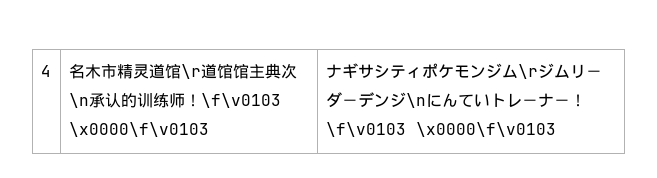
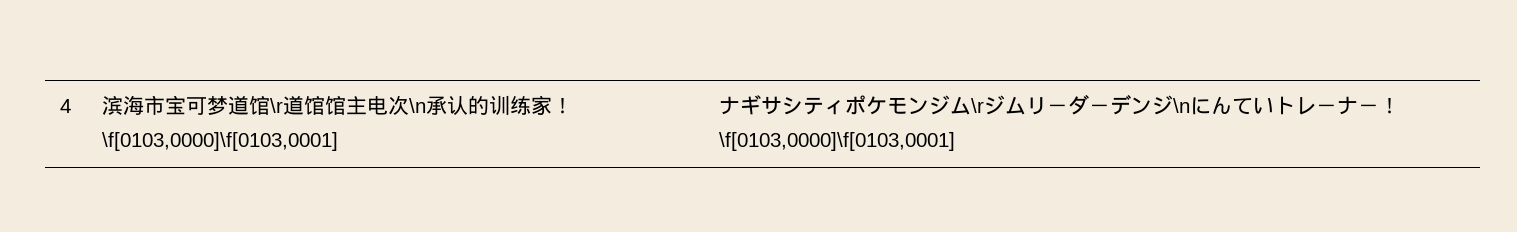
[68,63,149,79] 名木市精灵 -> [102,95,229,115] 滨海市宝可梦
[264,63,281,79] 典 -> [367,96,389,115] 电
[168,93,281,108] [68,122,209,137] 师！\f\v0103 \x0000\f\v0103 -> [531,95,574,115] [102,132,339,151] 家！\f[0103,0000]\f[0103,0001]
[325,122,556,137] \f\v0103 \x0000\f\v0103 -> [719,132,956,151] \f[0103,0000]\f[0103,0001]

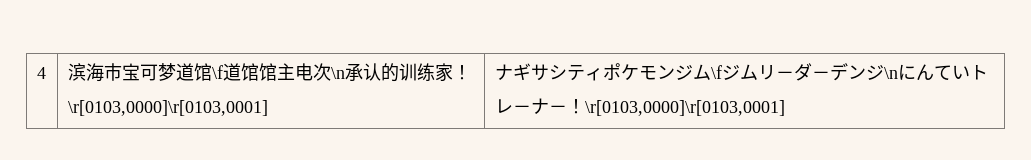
[270,98,284,113] \r -> [211,65,223,79] \f
[102,132,339,151] \f[0103,0000]\f[0103,0001] -> [67,100,268,116] \r[0103,0000]\r[0103,0001]
[971,98,985,113] \r -> [710,65,722,79] \f
[719,132,956,151] \f[0103,0000]\f[0103,0001] -> [584,100,785,116] \r[0103,0000]\r[0103,0001]

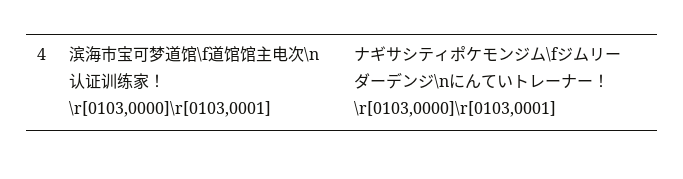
[344,63,399,82] 承认的 -> [69,73,102,89] 认证
[775,63,830,81] －ダ－ -> [605,52,622,60] [354,73,387,89] ーダー
[512,98,567,114] －ナ－ -> [545,74,594,89] ーナー

